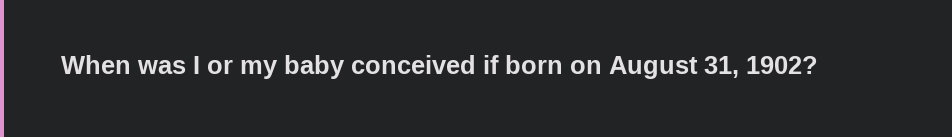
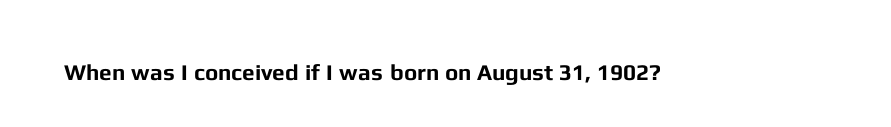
[207,55,499,79] or my baby conceived if -> [194,64,384,81] conceived if I was

